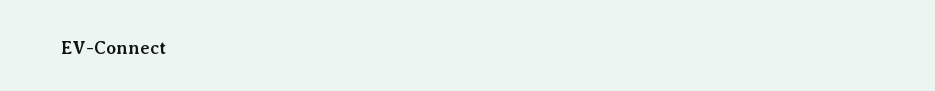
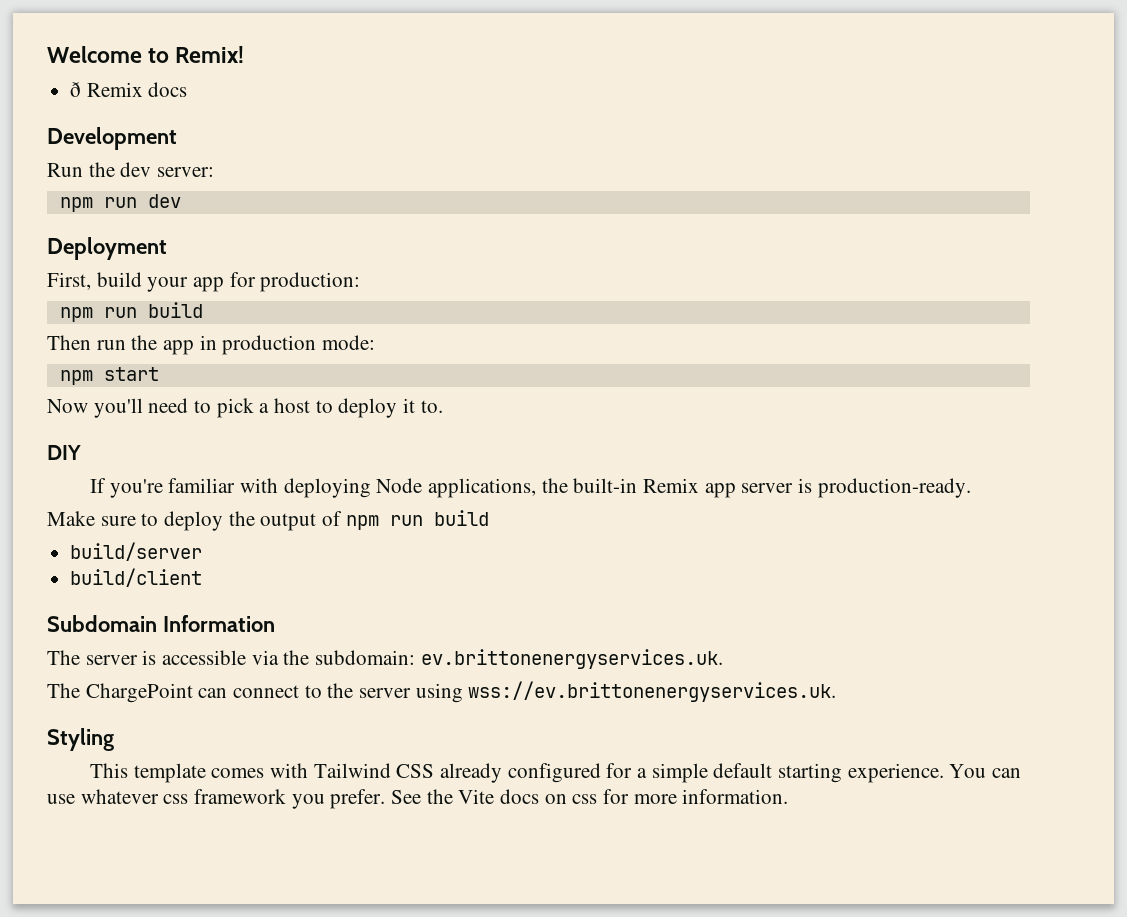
[61,41,166,54] EV-Connect -> [47,46,245,63] [70,82,188,97] [47,127,177,150] [47,162,215,177] [59,194,181,212] [47,237,167,260] [47,272,361,292] [59,302,203,322] [47,335,376,355] [59,367,159,385] [47,398,443,418] [47,445,81,460] [90,478,971,498] [47,510,489,531] [70,542,203,561] [70,568,203,587] [47,615,275,632] [47,649,723,669] [47,681,837,703] [47,728,114,751] [90,763,1022,783] [47,789,789,809] Welcome to Remix! // ð Remix docs // Development // Run the dev server: // npm run dev // Deployment // First, build your app for production: // npm run build // Then run the app in production mode: // npm start // Now you'll need to pick a host to deploy it to. // DIY // If you're familiar with deploying Node applications, the built-in Remix app server is production-ready. // Make sure to deploy the output of npm run build // build/server // build/client // Subdomain Information // The server is accessible via the subdomain: ev.brittonenergyservices.uk. // The ChargePoint can connect to the server using wss://ev.brittonenergyservices.uk. // Styling // This template comes with Tailwind CSS already configured for a simple default starting experience. You can use whatever css framework you prefer. See the Vite docs on css for more information.

